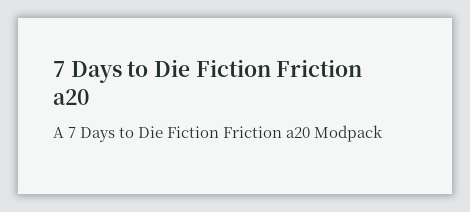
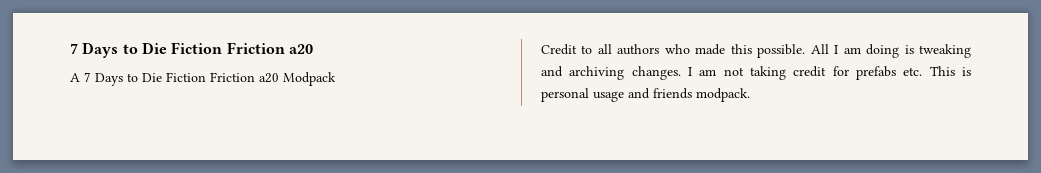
(384, 133) none -> [541,44,971,58] [541,66,971,80] [541,88,750,102] // Credit to all authors who made this possible. All I am doing is tweaking and archiving changes. I am not taking credit for prefabs etc. This is personal usage and friends modpack.

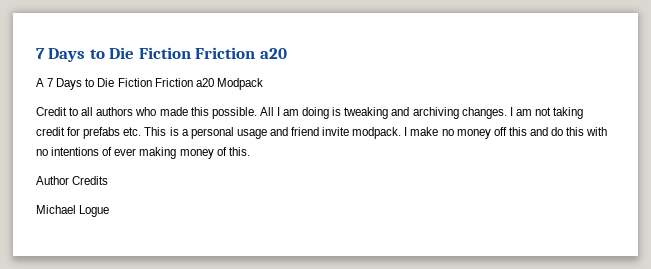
(971, 71) none -> [181,129,189,136] a
[653,88,750,102] friends modpack. -> [291,127,608,139] [36,147,250,159] [36,176,109,185] [36,205,110,217] friend invite modpack. I make no money off this and do this with no intentions of ever making money of this. // Author Credits // Michael Logue

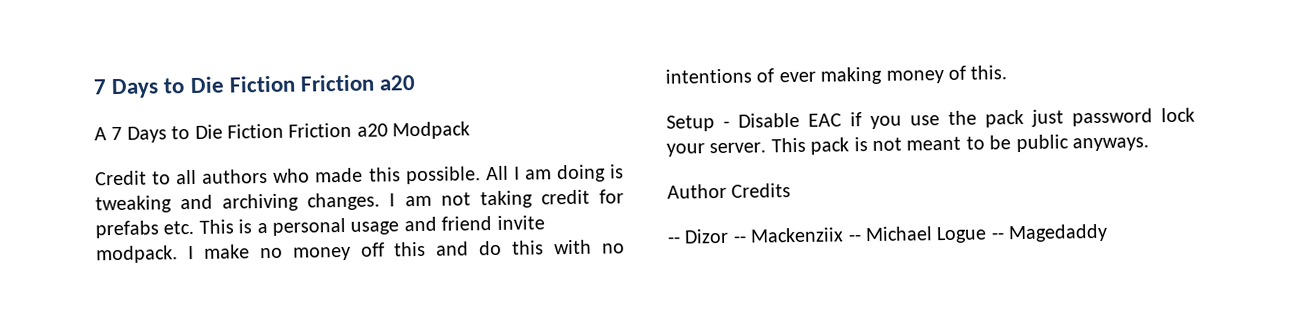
[36,176,109,185] [36,205,110,217] Author Credits // Michael Logue -> [666,107,1195,132] [666,134,1149,157] [667,183,792,199] [667,223,1109,244] Setup - Disable EAC if you use the pack just password lock your server. This pack is not meant to be public anyways. // Author Credits // -- Dizor -- Mackenziix -- Michael Logue -- Magedaddy

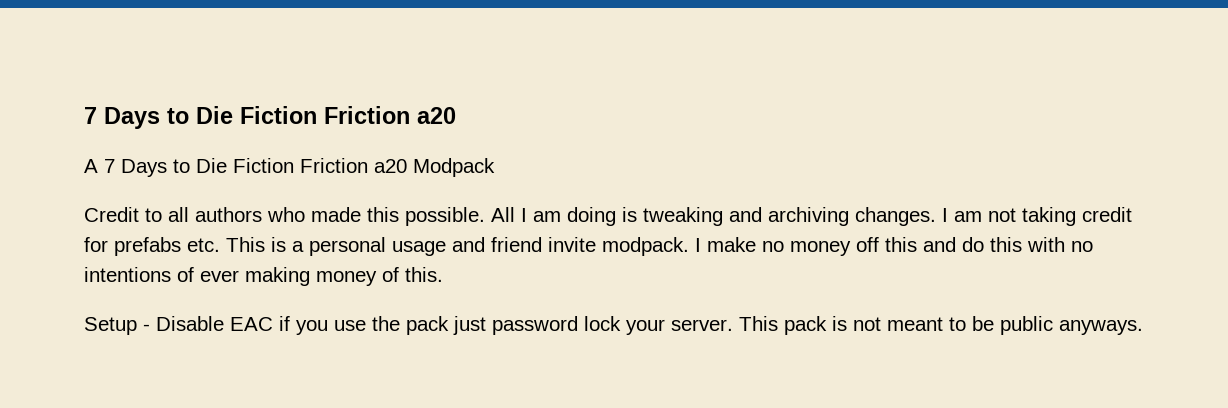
[667,183,792,199] [667,223,1109,244] // Author Credits // -- Dizor -- Mackenziix -- Michael Logue -- Magedaddy -> (1143, 327) none

